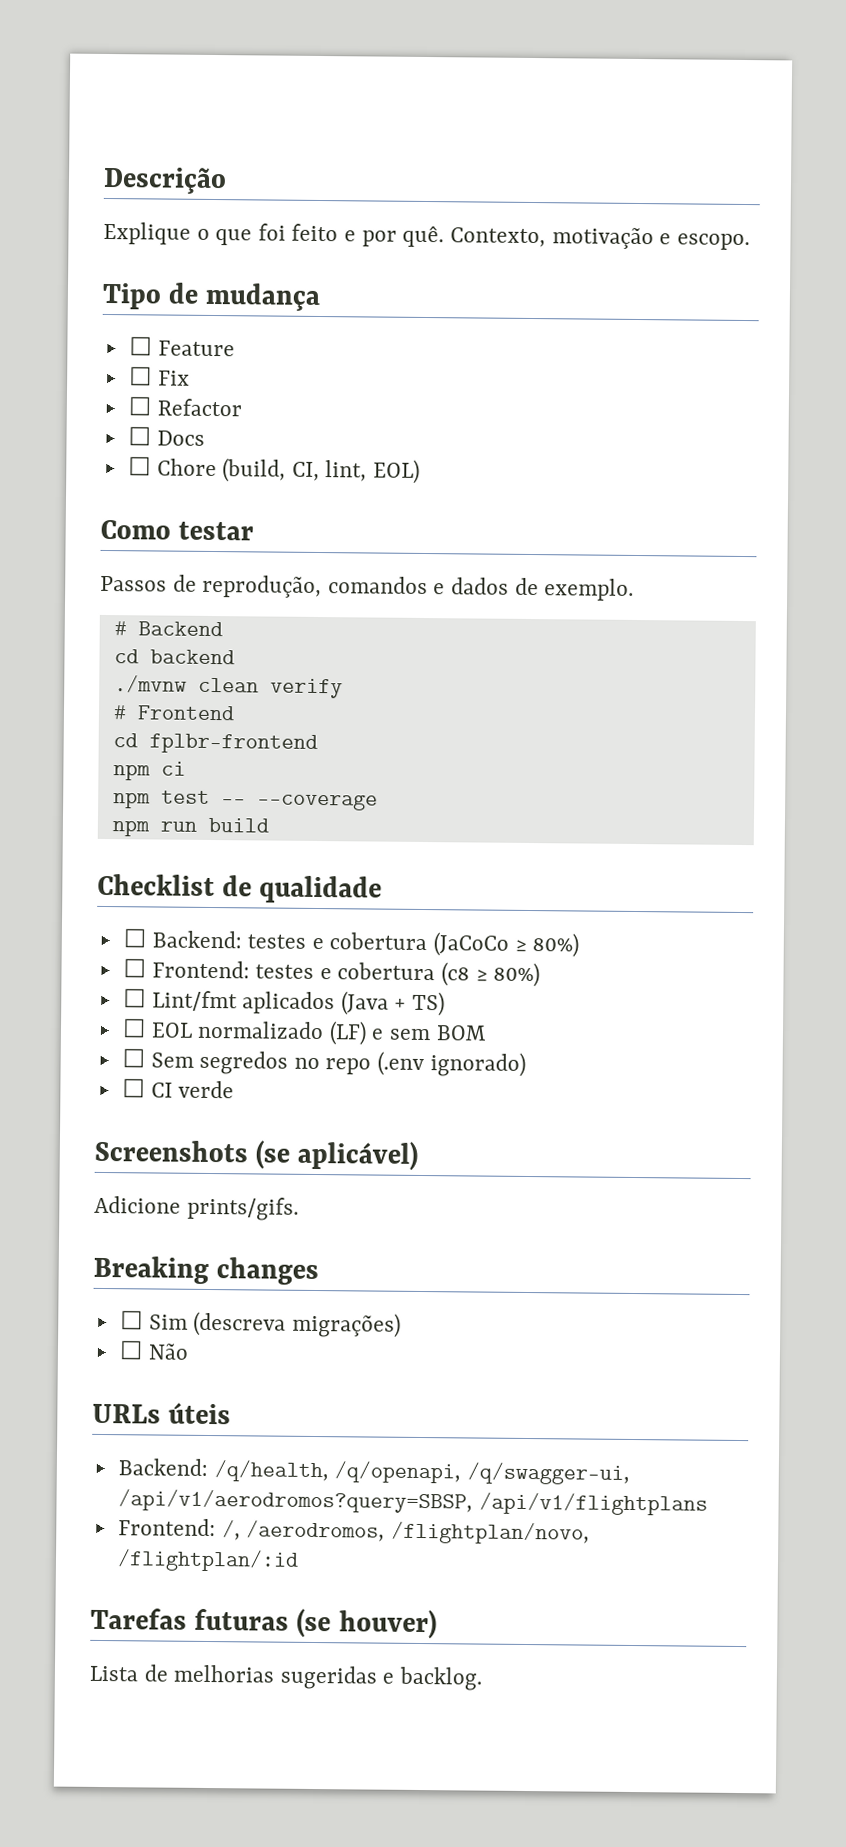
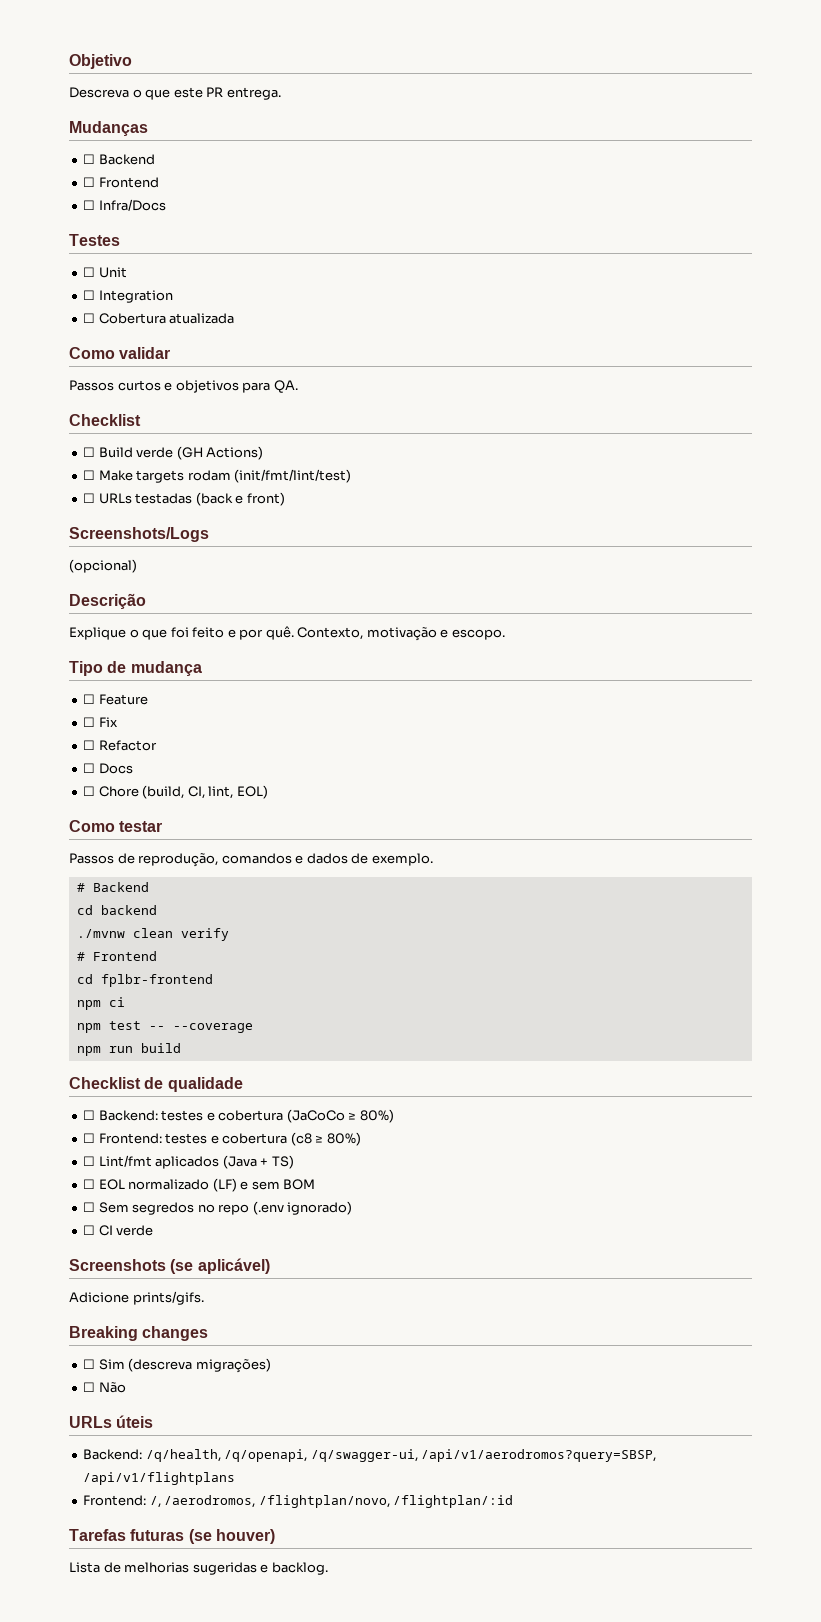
(103, 180) none -> [69,54,132,69] [69,87,281,100] [69,121,148,136] [83,154,155,165] [83,177,159,188] [83,199,166,211] [69,234,120,246] [83,267,127,278] [83,290,173,303] [83,313,235,324] [69,347,171,359] [69,380,298,393] [69,414,141,426] [83,446,264,460] [83,469,352,483] [83,492,285,506] [69,527,209,542] [69,559,137,573] Objetivo // Descreva o que este PR entrega. // Mudanças // ☐ Backend // ☐ Frontend // ☐ Infra/Docs // Testes // ☐ Unit // ☐ Integration // ☐ Cobertura atualizada // Como validar // Passos curtos e objetivos para QA. // Checklist // ☐ Build verde (GH Actions) // ☐ Make targets rodam (init/fmt/lint/test) // ☐ URLs testadas (back e front) // Screenshots/Logs // (opcional) //

